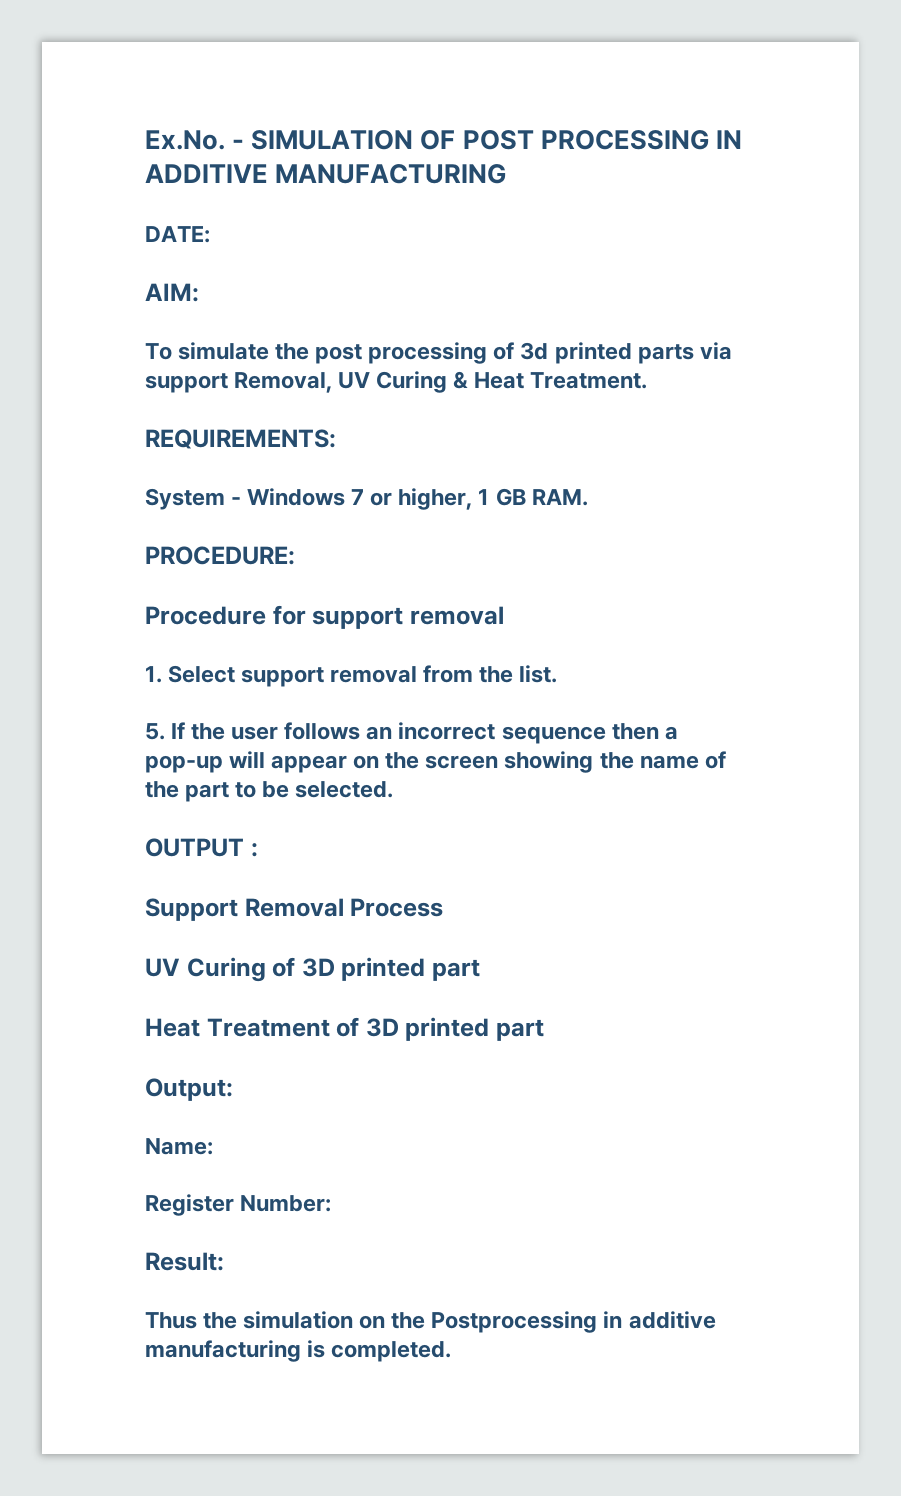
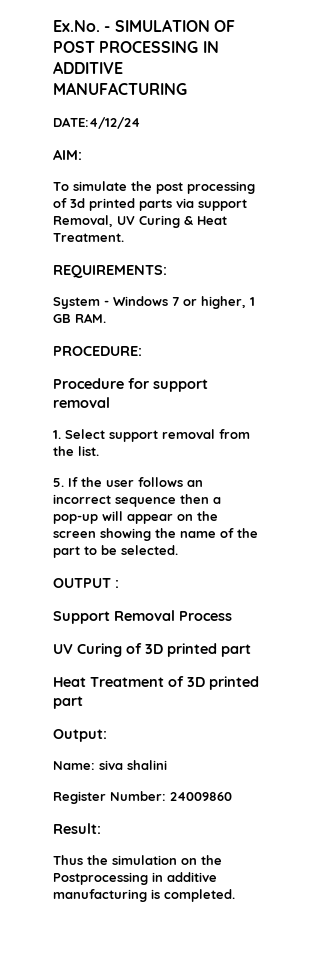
[145,226,210,243] DATE: -> [53,117,140,129] DATE:4/12/24
(213, 1146) none -> [99,760,167,770] siva shalini
(332, 1203) none -> [170,792,232,801] 24009860

